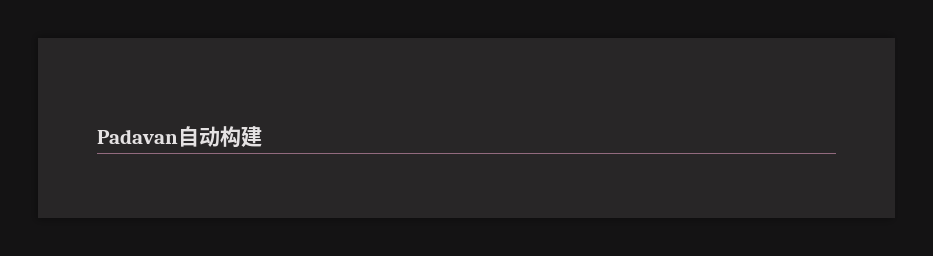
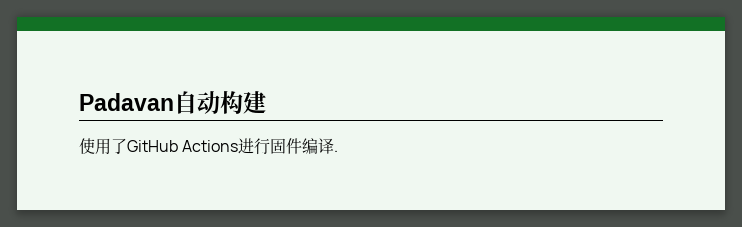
(262, 136) none -> [79,138,339,155] // 使用了GitHub Actions进行固件编译.

